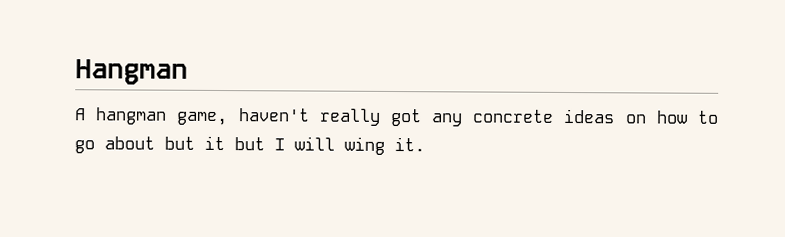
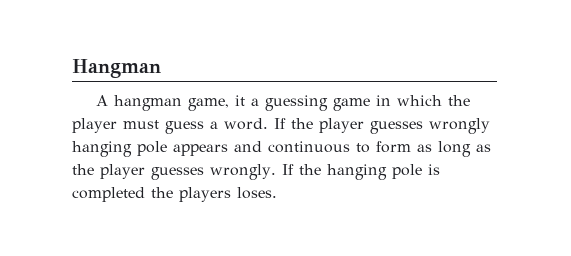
[237,108,719,127] [74,135,425,155] haven't really got any concrete ideas on how to go about but it but I will wing it. -> [235,95,471,111] [72,118,490,134] [72,141,491,157] [72,164,440,180] [72,187,277,202] it a guessing game in which the player must guess a word. If the player guesses wrongly hanging pole appears and continuous to form as long as the player guesses wrongly. If the hanging pole is completed the players loses.

